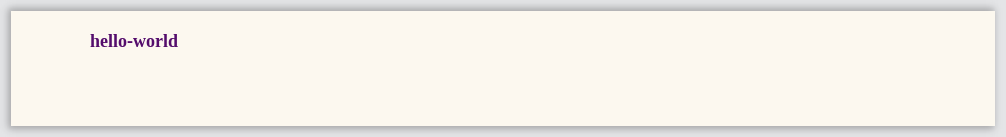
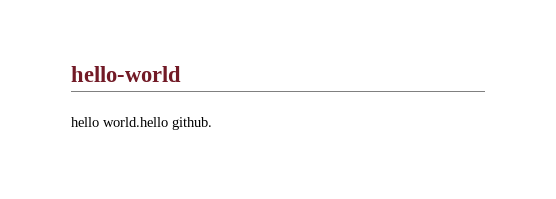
(178, 40) none -> [71,117,212,130] // hello world.hello github.

